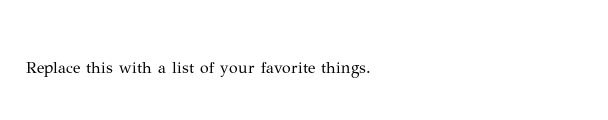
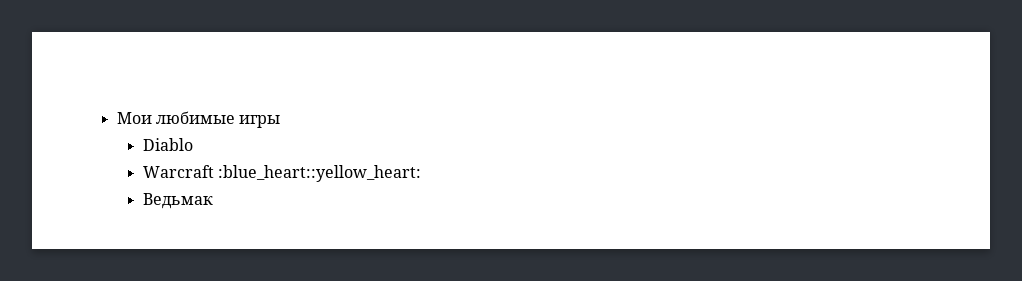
[26,62,371,78] Replace this with a list of your favorite things. -> [116,111,281,128] [142,138,193,151] [142,165,421,182] [142,193,213,209] Мои любимые игры // Diablo // Warcraft :blue_heart::yellow_heart: // Ведьмак

